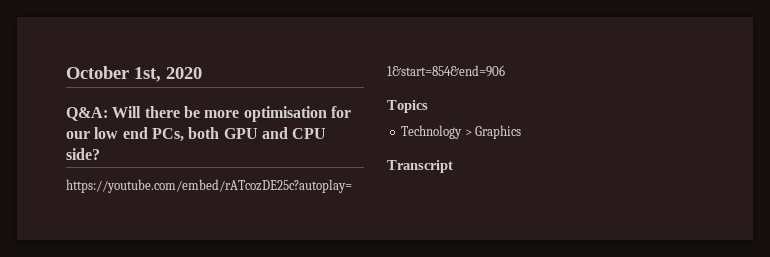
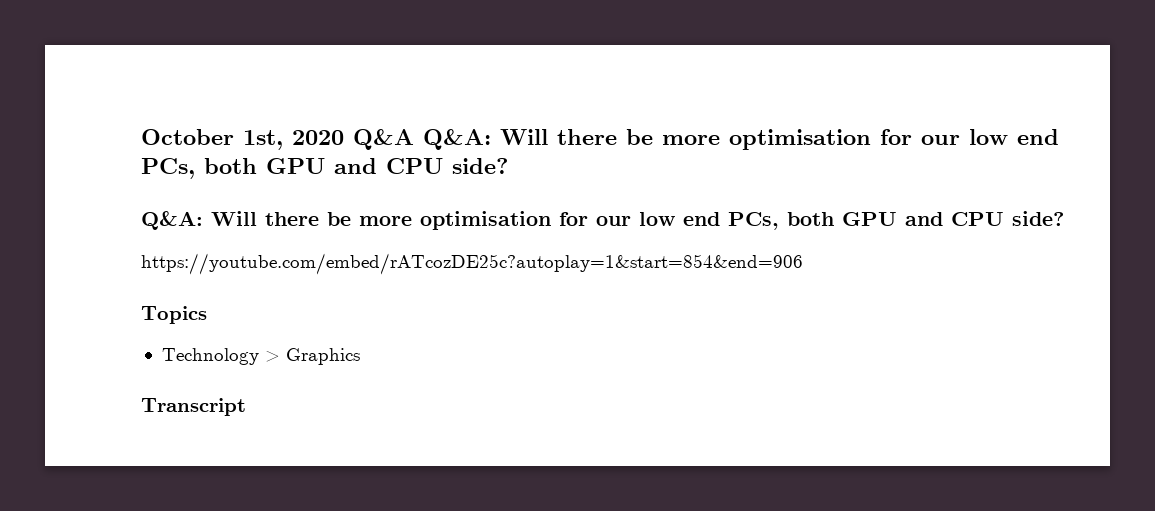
(202, 73) none -> [353,129,1059,150] [141,158,508,179] Q&A Q&A: Will there be more optimisation for our low end PCs, both GPU and CPU side?

